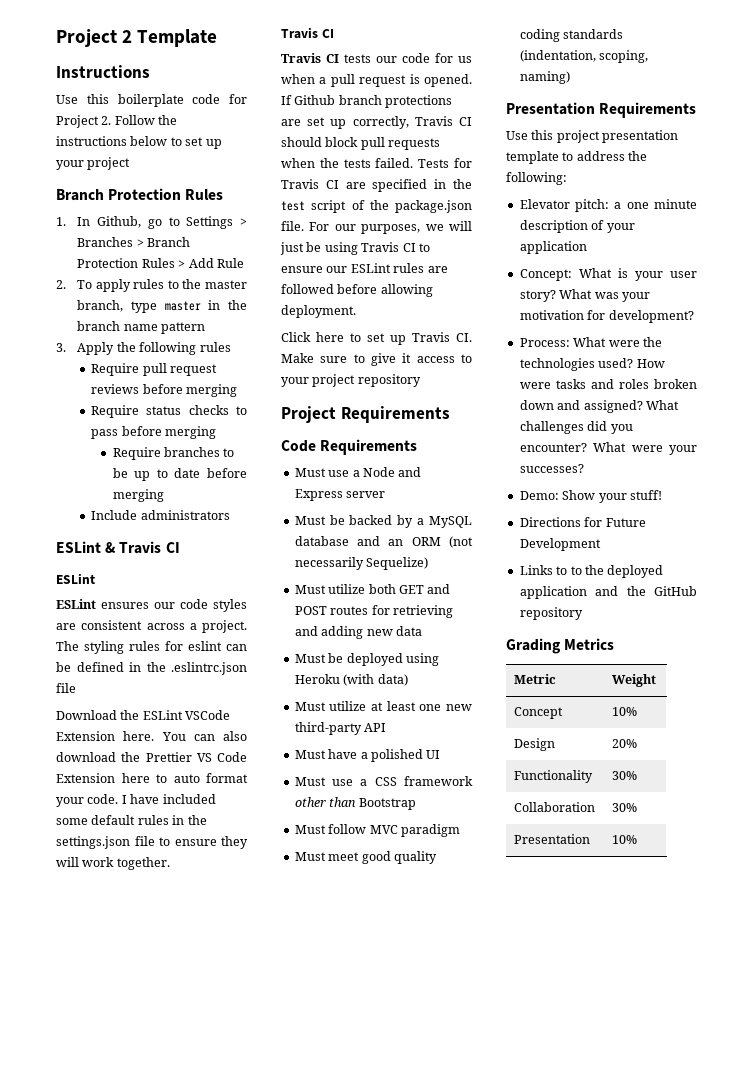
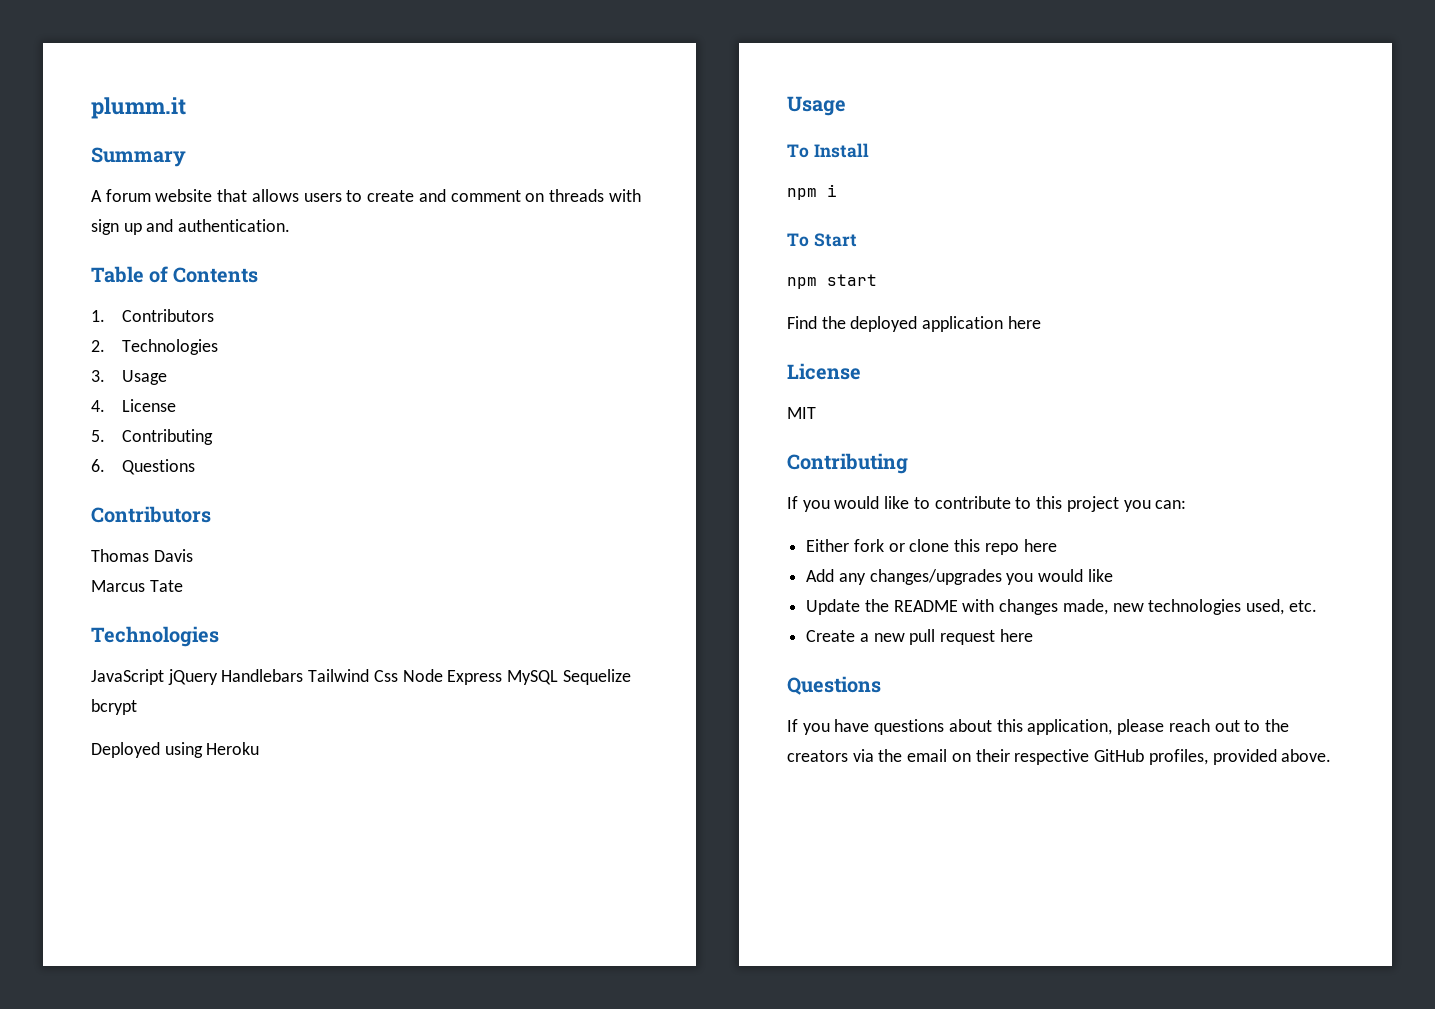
[56,29,218,47] [56,65,150,78] [56,94,247,107] [56,115,178,128] [56,136,222,149] [56,157,131,170] [56,188,224,201] [56,216,248,229] [77,237,191,247] [77,258,244,268] [56,279,247,292] [77,300,248,313] [77,321,206,334] [56,342,231,355] [91,363,217,376] [91,384,237,397] [91,405,247,418] [91,426,216,439] [112,447,235,460] [112,468,247,481] [112,489,164,502] [91,510,230,520] [56,541,180,554] [56,573,95,584] [56,599,247,612] [56,620,247,633] [56,641,247,654] [56,662,247,675] [56,683,76,693] [56,710,231,720] [56,731,247,741] [56,752,247,762] [56,773,248,783] [56,794,216,807] [56,815,207,825] [56,836,248,849] [56,857,170,870] [281,27,334,39] [281,53,472,63] [281,74,472,87] [281,95,453,108] [281,116,472,129] [281,137,441,150] [281,158,472,168] [281,179,472,192] [281,200,472,213] [281,221,472,234] [280,242,430,255] [281,263,448,273] [281,284,433,297] [281,305,356,318] [281,332,472,345] [281,353,472,366] [281,374,421,387] [281,406,450,423] [281,439,418,455] [294,467,422,477] [294,489,386,501] [294,515,472,528] [294,536,473,548] [294,557,429,570] [294,584,451,594] [294,605,453,618] [294,626,422,639] [294,653,439,666] [294,674,408,686] [294,701,472,711] [294,722,387,735] [294,749,441,762] [294,776,473,786] [294,797,416,810] [294,824,460,837] [294,851,437,864] [519,29,624,42] [519,50,649,63] [519,71,570,84] [506,102,697,118] [506,130,679,143] [506,151,648,164] [506,172,567,185] [519,199,697,212] [519,220,635,233] [519,241,587,254] [519,268,697,281] [519,289,650,302] [519,310,694,323] [519,337,662,347] [519,358,665,371] [519,379,697,389] [519,400,679,413] [519,421,633,434] [519,442,697,455] [519,464,584,473] [519,490,662,503] [519,517,646,527] [519,538,601,551] [519,565,664,578] [519,586,697,599] [519,607,583,620] [506,638,615,654] [514,674,557,684] [612,674,657,687] [514,707,564,719] [612,707,638,716] [514,738,556,751] [612,739,638,748] [514,770,594,783] [612,771,638,780] [514,802,596,812] [612,803,638,812] [514,834,591,844] [612,835,638,844] Project 2 Template // Instructions // Use this boilerplate code for Project 2. Follow the instructions below to set up your project // Branch Protection Rules // 1. In Github, go to Settings > Branches > Branch Protection Rules > Add Rule // 2. To apply rules to the master branch, type master in the branch name pattern // 3. Apply the following rules // Require pull request reviews before merging // Require status checks to pass before merging // Require branches to be up to date before merging // Include administrators // ESLint & Travis CI // ESLint // ESLint ensures our code styles are consistent across a project. The styling rules for eslint can be defined in the .eslintrc.json file // Download the ESLint VSCode Extension here. You can also download the Prettier VS Code Extension here to auto format your code. I have included some default rules in the settings.json file to ensure they will work together. // Travis CI // Travis CI tests our code for us when a pull request is opened. If Github branch protections are set up correctly, Travis CI should block pull requests when the tests failed. Tests for Travis CI are specified in the test script of the package.json file. For our purposes, we will just be using Travis CI to ensure our ESLint rules are followed before allowing deployment. // Click here to set up Travis CI. Make sure to give it access to your project repository // Project Requirements // Code Requirements // Must use a Node and Express server // Must be backed by a MySQL database and an ORM (not necessarily Sequelize) // Must utilize both GET and POST routes for retrieving and adding new data // Must be deployed using Heroku (with data) // Must utilize at least one new third-party API // Must have a polished UI // Must use a CSS framework other than Bootstrap // Must follow MVC paradigm // Must meet good quality coding standards (indentation, scoping, naming) // Presentation Requirements // Use this project presentation template to address the following: // Elevator pitch: a one minute description of your application // Concept: What is your user story? What was your motivation for development? // Process: What were the technologies used? How were tasks and roles broken down and assigned? What challenges did you encounter? What were your successes? // Demo: Show your stuff! // Directions for Future Development // Links to to the deployed application and the GitHub repository // Grading Metrics // Metric | Weight // Concept | 10% // Design | 20% // Functionality | 30% // Collaboration | 30% // Presentation | 10% -> [91,97,186,119] [91,147,186,167] [91,189,641,202] [91,219,291,235] [91,266,258,283] [91,309,214,322] [91,339,218,355] [91,370,167,385] [91,399,176,412] [91,429,213,445] [91,459,195,475] [91,506,211,523] [91,549,193,562] [91,580,183,592] [91,626,219,647] [91,669,631,685] [91,699,137,715] [91,742,260,758] [787,96,846,116] [787,143,869,158] [787,184,837,200] [787,233,857,247] [787,274,877,289] [787,316,1041,332] [787,363,861,380] [787,407,816,419] [787,453,908,474] [787,496,1187,512] [806,539,1057,555] [806,569,1113,585] [806,599,1317,615] [806,629,1033,645] [787,676,881,695] [787,719,1289,735] [787,749,1332,765] plumm.it // Summary // A forum website that allows users to create and comment on threads with sign up and authentication. // Table of Contents // 1. Contributors // 2. Technologies // 3. Usage // 4. License // 5. Contributing // 6. Questions // Contributors // Thomas Davis // Marcus Tate // Technologies // JavaScript jQuery Handlebars Tailwind Css Node Express MySQL Sequelize bcrypt // Deployed using Heroku // Usage // To Install // npm i // To Start // npm start // Find the deployed application here // License // MIT // Contributing // If you would like to contribute to this project you can: // Either fork or clone this repo here // Add any changes/upgrades you would like // Update the README with changes made, new technologies used, etc. // Create a new pull request here // Questions // If you have questions about this application, please reach out to the creators via the email on their respective GitHub profiles, provided above.

